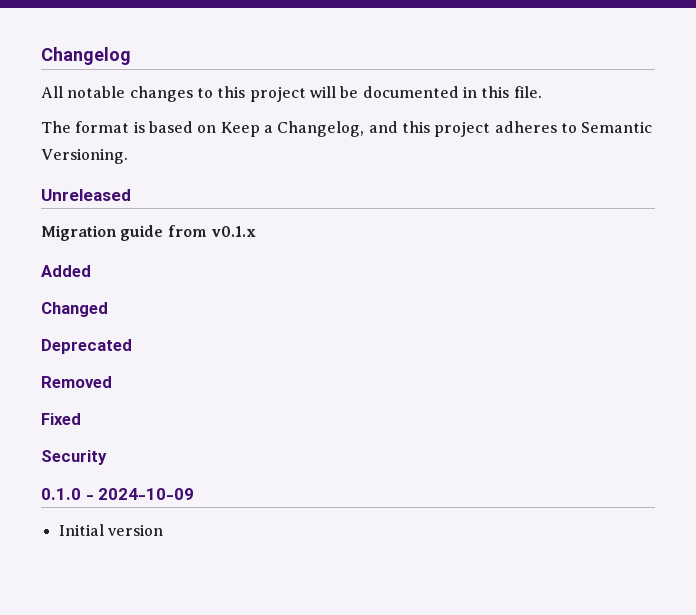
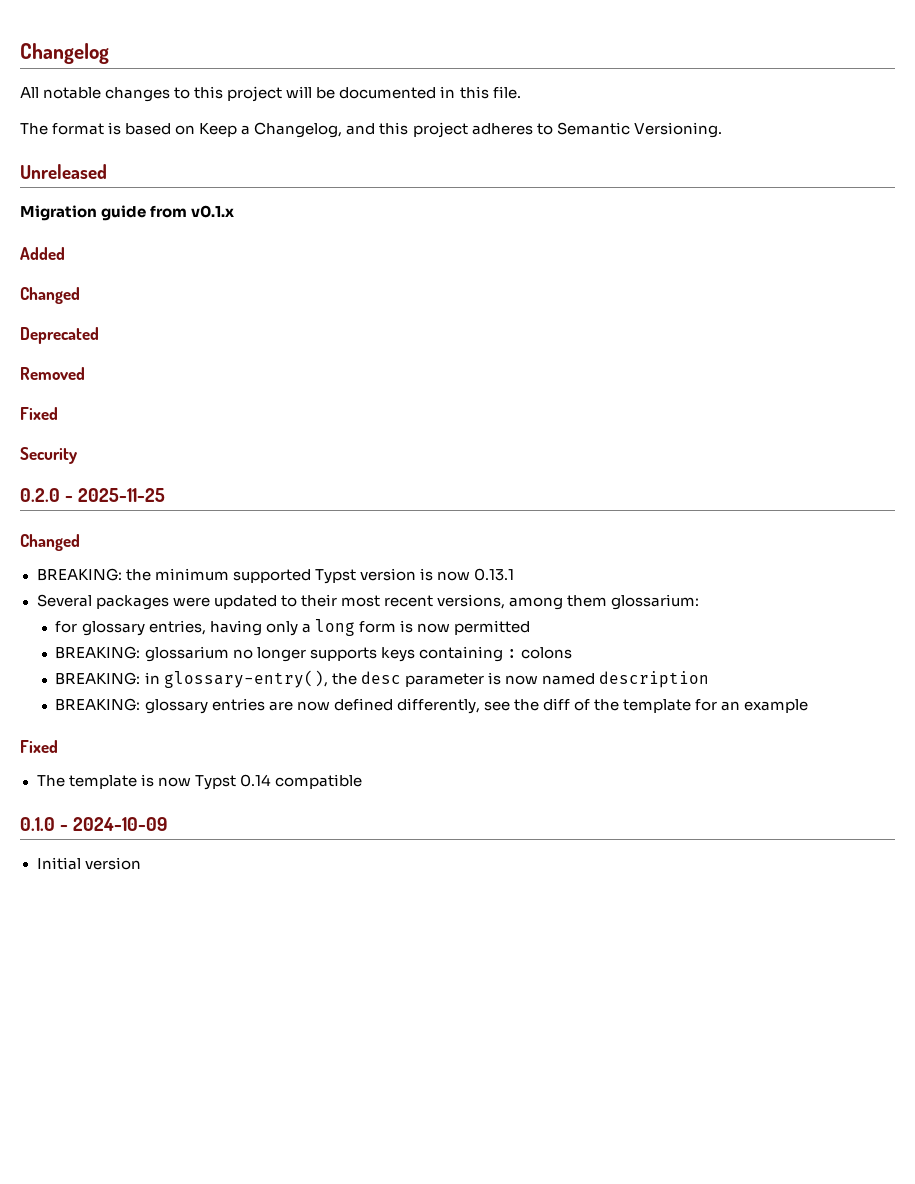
(107, 457) none -> [20,488,166,502] [20,534,80,551] [36,568,514,584] [36,594,700,610] [55,619,530,636] [55,646,572,662] [55,670,709,688] [55,698,809,714] [20,740,58,753] [36,774,362,790] // 0.2.0 - 2025-11-25 // Changed // BREAKING: the minimum supported Typst version is now 0.13.1 // Several packages were updated to their most recent versions, among them glossarium: // for glossary entries, having only a long form is now permitted // BREAKING: glossarium no longer supports keys containing : colons // BREAKING: in glossary-entry(), the desc parameter is now named description // BREAKING: glossary entries are now defined differently, see the diff of the template for an example // Fixed // The template is now Typst 0.14 compatible

